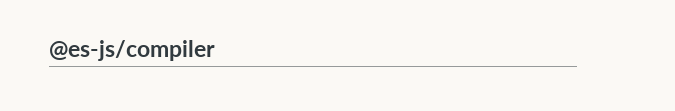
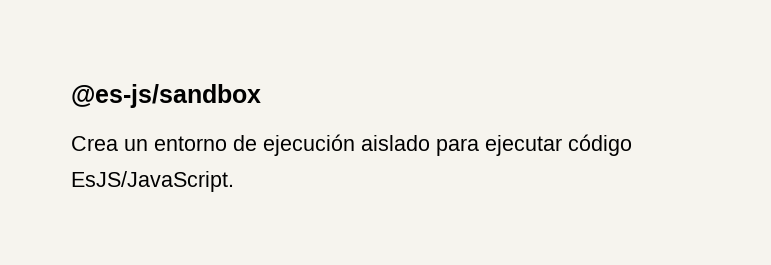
[49,40,215,61] @es-js/compiler -> [71,84,261,108] [71,134,632,156] [71,171,234,192] @es-js/sandbox // Crea un entorno de ejecución aislado para ejecutar código EsJS/JavaScript.

